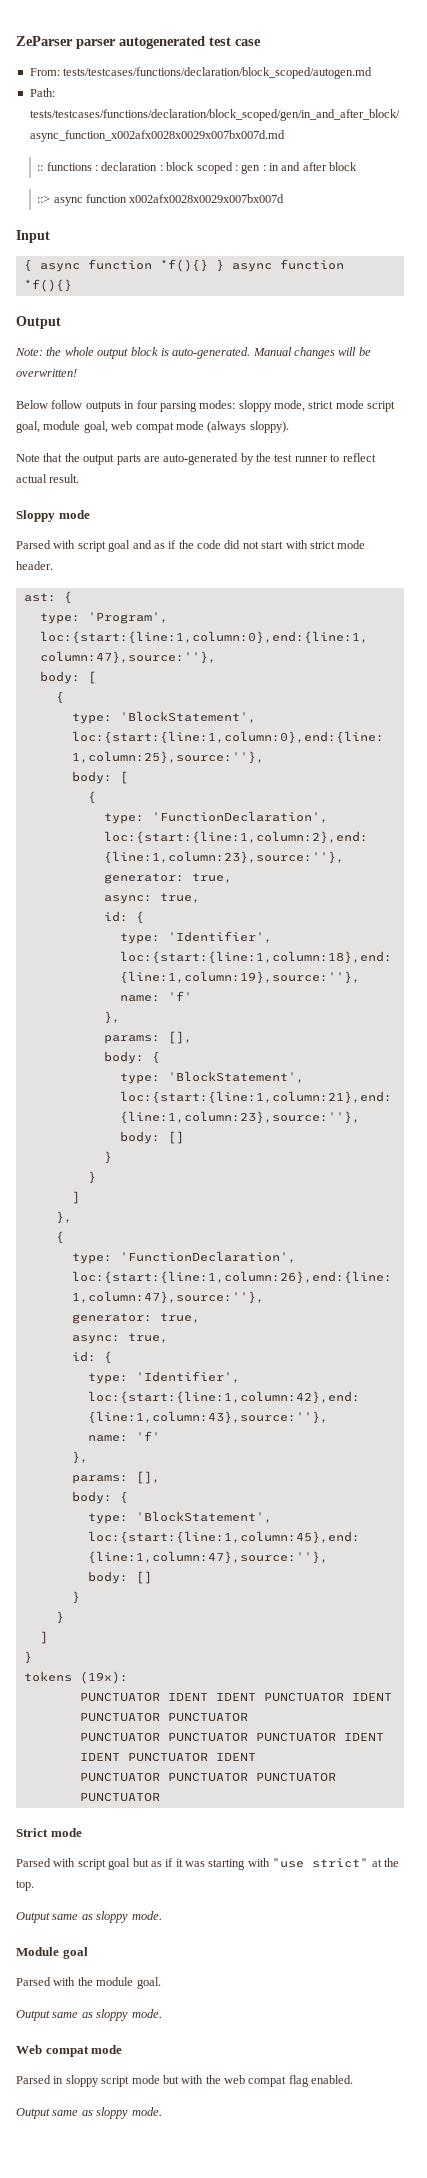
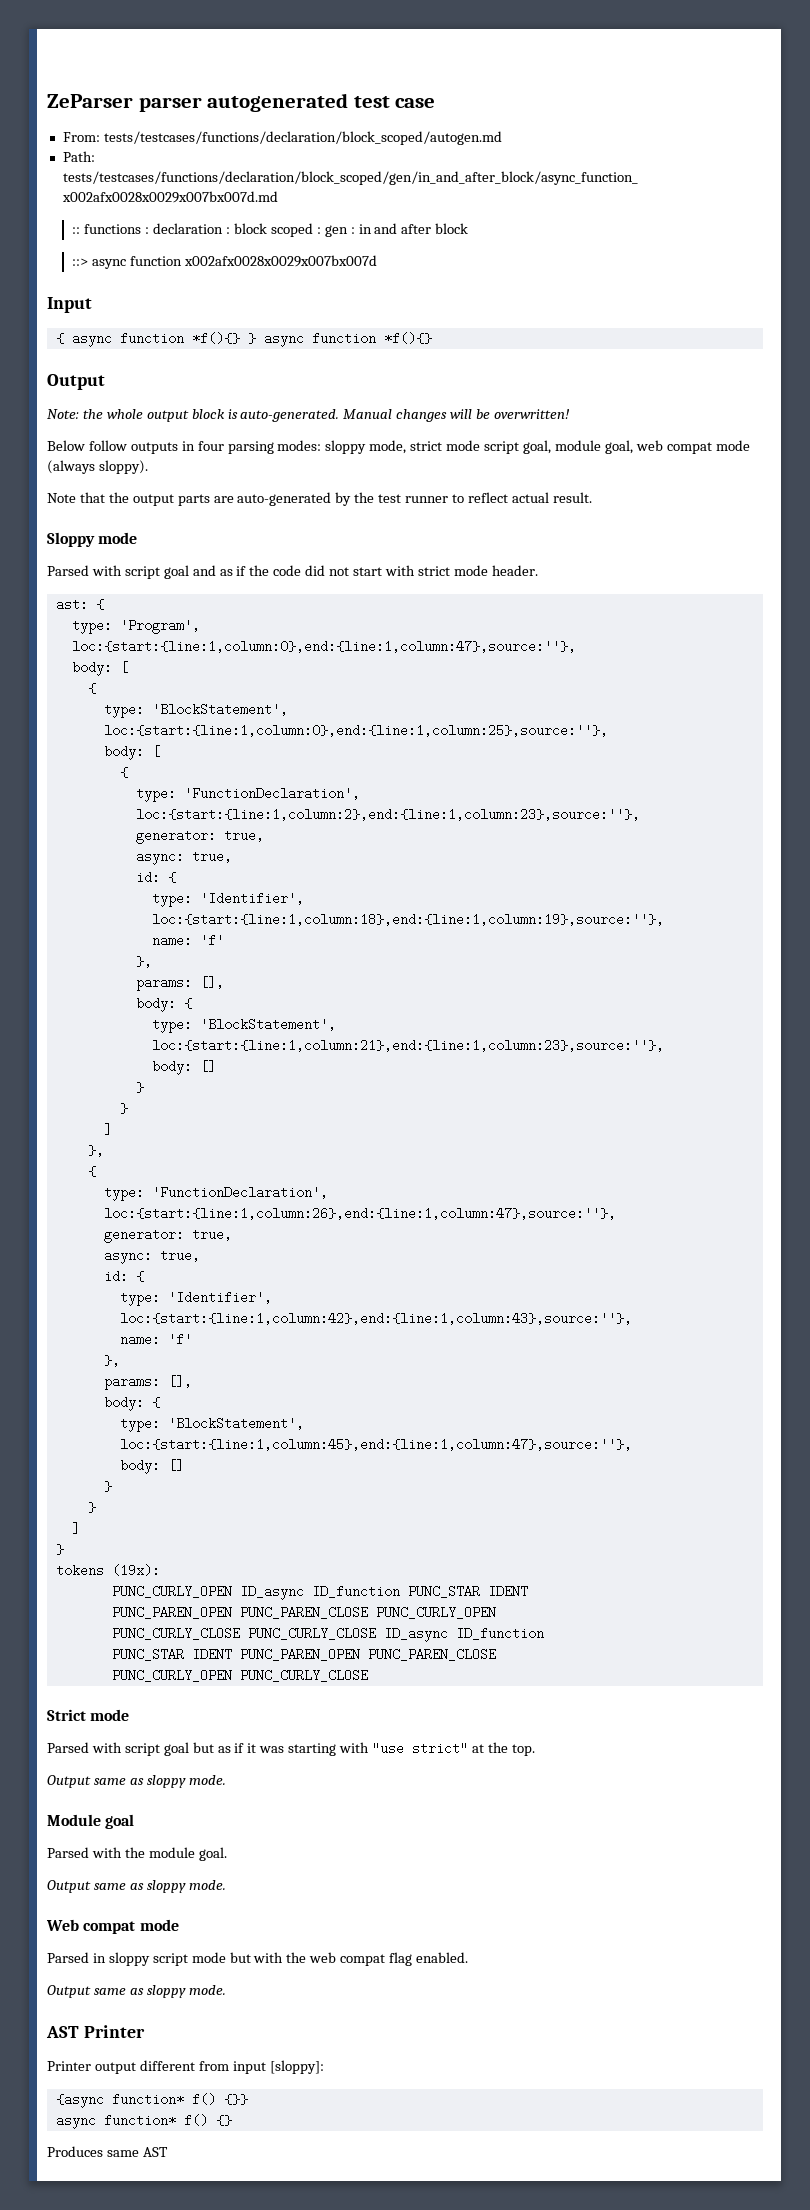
[79,1692,392,1702] [79,1712,248,1722] [79,1732,384,1742] [79,1752,256,1762] [79,1772,336,1782] [79,1792,160,1802] PUNCTUATOR IDENT IDENT PUNCTUATOR IDENT PUNCTUATOR PUNCTUATOR // PUNCTUATOR PUNCTUATOR PUNCTUATOR IDENT IDENT PUNCTUATOR IDENT // PUNCTUATOR PUNCTUATOR PUNCTUATOR PUNCTUATOR -> [111,1585,528,1600] [111,1606,496,1619] [111,1627,544,1642] [111,1648,496,1661] [111,1669,368,1682] PUNC_CURLY_OPEN ID_async ID_function PUNC_STAR IDENT // PUNC_PAREN_OPEN PUNC_PAREN_CLOSE PUNC_CURLY_OPEN // PUNC_CURLY_CLOSE PUNC_CURLY_CLOSE ID_async ID_function // PUNC_STAR IDENT PUNC_PAREN_OPEN PUNC_PAREN_CLOSE // PUNC_CURLY_OPEN PUNC_CURLY_CLOSE
(162, 2111) none -> [46,2025,145,2038] [47,2060,324,2074] [55,2093,248,2108] [55,2114,232,2129] [47,2146,168,2157] // AST Printer // Printer output different from input [sloppy]: // {async function* f() {}} // async function* f() {} // Produces same AST

